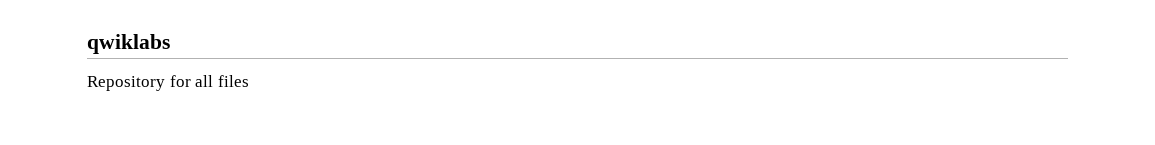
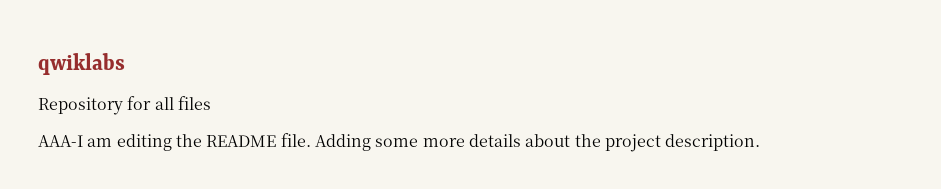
(249, 81) none -> [38,133,761,152] // AAA-I am editing the README file. Adding some more details about the project description.

